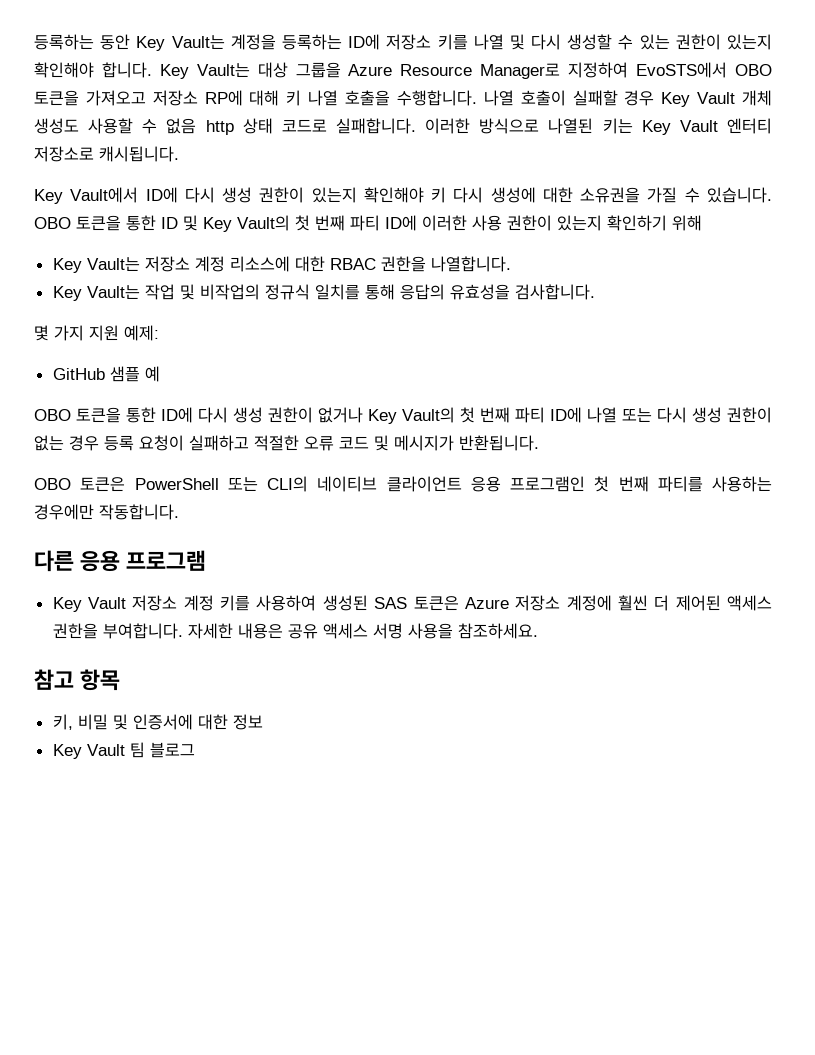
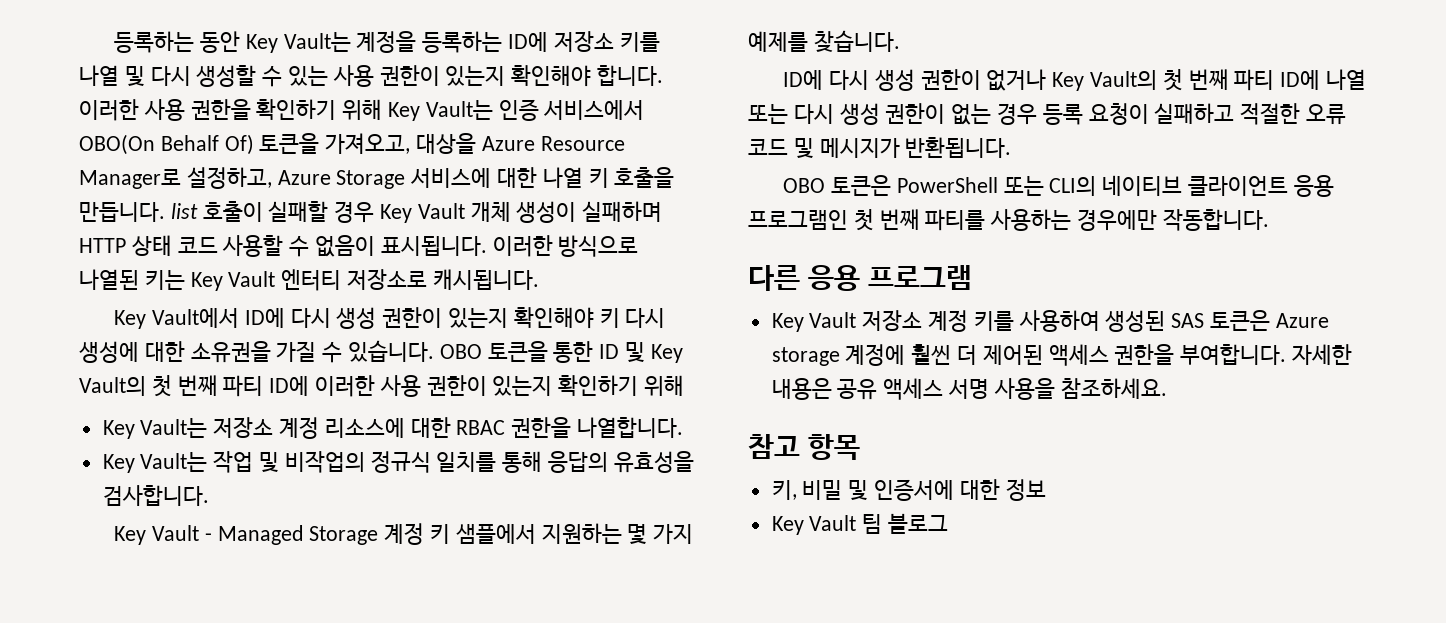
(670, 42) none -> [332,65,374,87] 사용
[159,62,772,79] [34,90,514,106] Key Vault는 대상 그룹을 Azure Resource Manager로 지정하여 EvoSTS에서 OBO 토큰을 가져오고 저장소 RP에 대해 키 나열 호출을 수행합니다. 나열 -> [79,99,645,121] [79,133,625,155] [79,167,675,189] [79,202,198,222] 이러한 사용 권한을 확인하기 위해 Key Vault는 인증 서비스에서 OBO(On Behalf Of) 토큰을 가져오고, 대상을 Azure Resource Manager로 설정하고, Azure Storage 서비스에 대한 나열 키 호출을 만듭니다. list
[34,118,416,135] 생성도 사용할 수 없음 http 상태 코드로 실패합니다. -> [516,201,663,223] [79,235,487,257] 생성이 실패하며 HTTP 상태 코드 사용할 수 없음이 표시됩니다.
[34,325,159,341] [52,366,160,382] [34,407,156,423] 몇 가지 지원 예제: // GitHub 샘플 예 // OBO 토큰을 통한 -> [114,523,694,545] [748,30,900,52] Key Vault - Managed Storage 계정 키 샘플에서 지원하는 몇 가지 예제를 찾습니다. //
[515,595,561,611] 저장소 -> [771,347,840,366] storage

